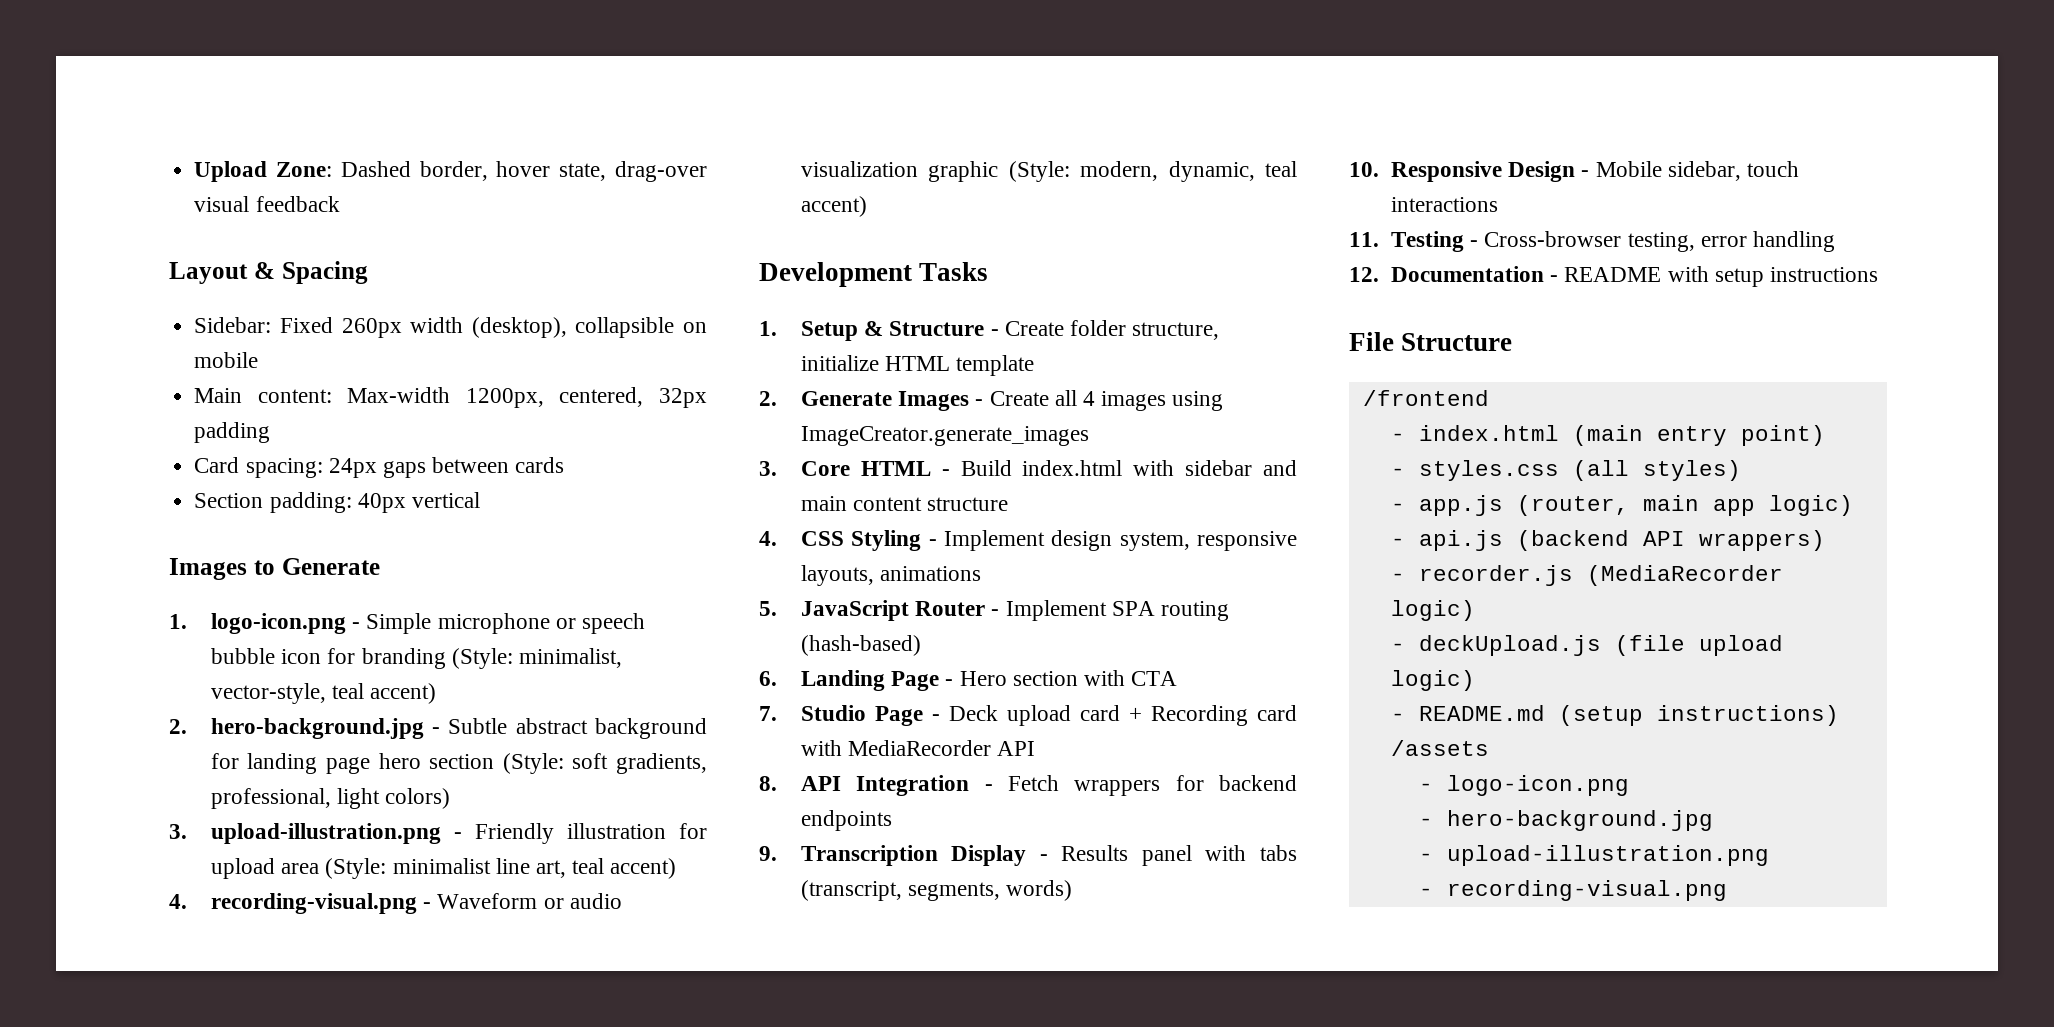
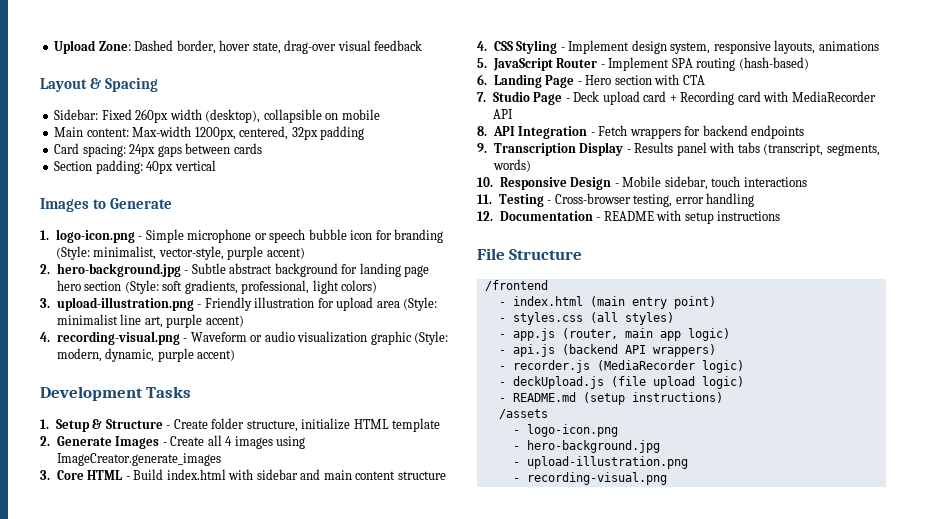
[332,683,365,699] teal -> [227,246,264,260] purple
[572,858,605,874] teal -> [166,314,203,328] purple
[1265,161,1297,177] teal -> [157,348,194,362] purple

